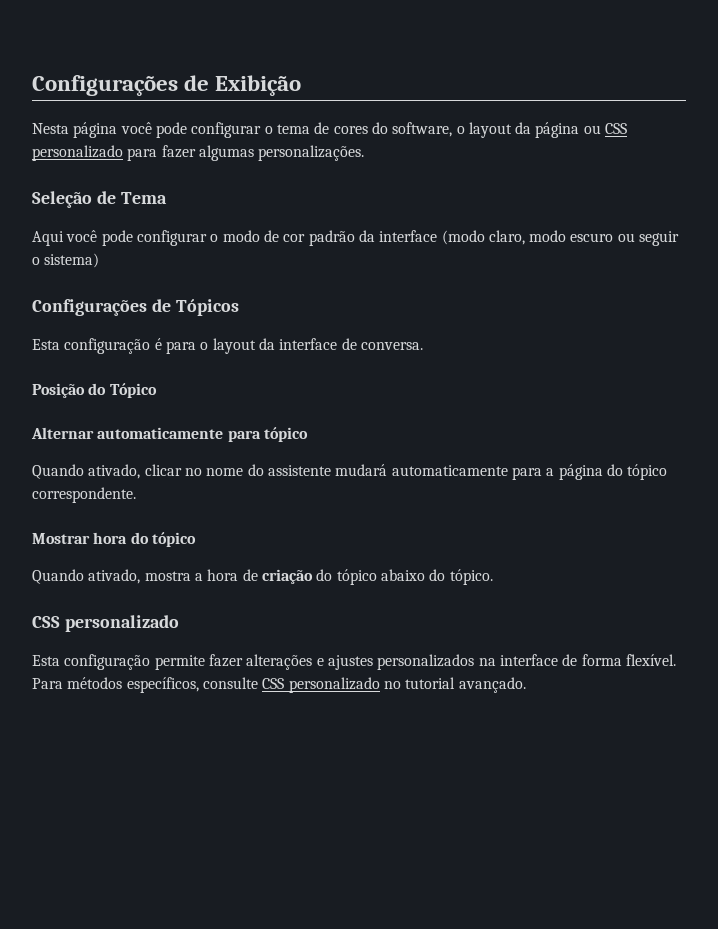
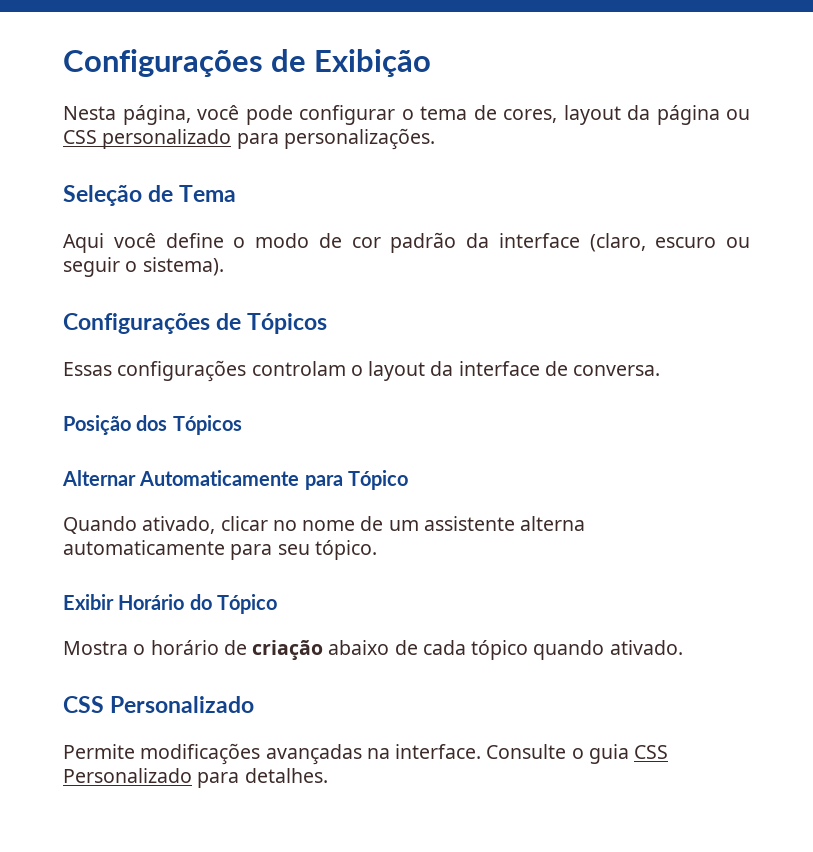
[73,122,118,138] página -> [122,105,191,125] página,
[333,122,465,137] cores do software, o -> [503,109,557,123] cores,
[161,145,254,161] fazer algumas -> (279, 141) none
[101,230,207,246] pode configurar -> [165,233,224,248] define
[441,230,567,245] (modo claro, modo -> [589,233,646,252] (claro,
[44,253,100,268] sistema) -> [142,257,224,276] sistema).
[32,338,196,354] Esta configuração é para -> [63,360,346,382] Essas configurações controlam
[88,383,157,398] do Tópico -> [136,415,242,435] dos Tópicos
[97,427,308,442] automaticamente para tópico -> [139,470,408,490] Automaticamente para Tópico
[247,464,668,480] [32,487,136,503] [32,532,196,547] [32,569,493,585] [32,615,179,632] [32,654,676,670] [32,677,526,693] do assistente mudará automaticamente para a página do tópico correspondente. // Mostrar hora do tópico // Quando ativado, mostra a hora de criação do tópico abaixo do tópico. // CSS personalizado // Esta configuração permite fazer alterações e ajustes personalizados na interface de forma flexível. Para métodos específicos, consulte CSS personalizado no tutorial avançado. -> [360,516,586,531] [63,540,377,560] [63,594,277,614] [63,640,683,660] [63,696,255,713] [63,743,669,765] [63,768,328,788] de um assistente alterna automaticamente para seu tópico. // Exibir Horário do Tópico // Mostra o horário de criação abaixo de cada tópico quando ativado. // CSS Personalizado // Permite modificações avançadas na interface. Consulte o guia CSS Personalizado para detalhes.

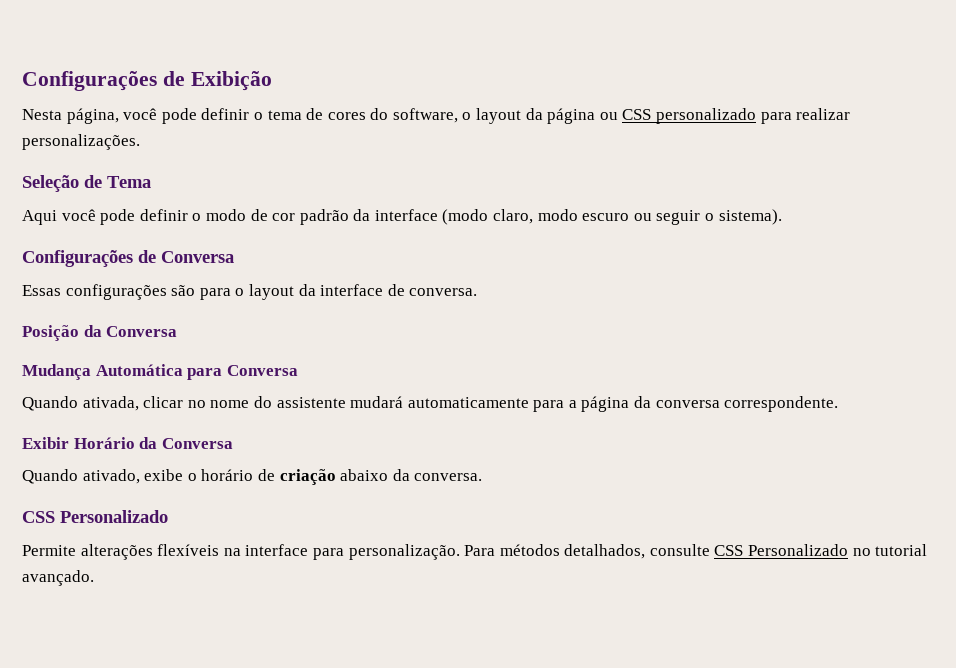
[299,105,395,125] configurar -> [201,108,250,120] definir
[503,109,557,123] cores, -> [327,108,472,123] cores do software, o
(279, 141) none -> [796,108,851,120] realizar
[165,233,224,248] define -> [100,209,188,225] pode definir
[589,233,646,252] (claro, -> [442,209,578,225] (modo claro, modo
[247,313,328,334] Tópicos -> [161,251,234,263] Conversa
[251,361,346,376] controlam -> [171,285,231,300] são para
[136,415,242,435] [62,470,408,490] [63,516,586,534] [63,540,377,560] [63,594,277,614] [63,641,128,655] dos Tópicos // Alternar Automaticamente para Tópico // Quando ativado, clicar no nome de um assistente alterna automaticamente para seu tópico. // Exibir Horário do Tópico // Mostra -> [83,325,178,337] [22,364,298,380] [22,396,839,412] [22,437,233,449] [22,469,184,484] da Conversa // Mudança Automática para Conversa // Quando ativada, clicar no nome do assistente mudará automaticamente para a página da conversa correspondente. // Exibir Horário da Conversa // Quando ativado, exibe
[394,640,683,660] [63,696,255,713] [63,743,669,765] [63,768,328,788] de cada tópico quando ativado. // CSS Personalizado // Permite modificações avançadas na interface. Consulte o guia CSS Personalizado para detalhes. -> [392,469,483,481] [22,510,168,523] [22,544,928,560] [22,570,94,586] da conversa. // CSS Personalizado // Permite alterações flexíveis na interface para personalização. Para métodos detalhados, consulte CSS Personalizado no tutorial avançado.

